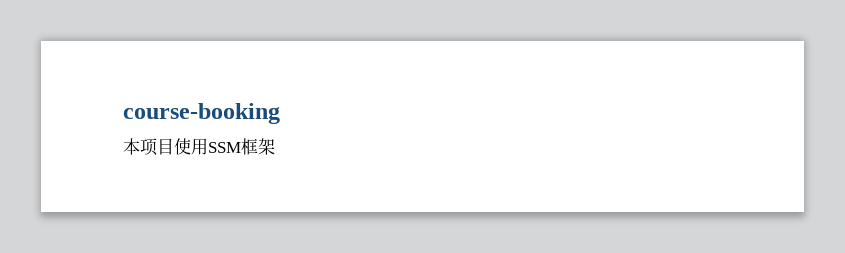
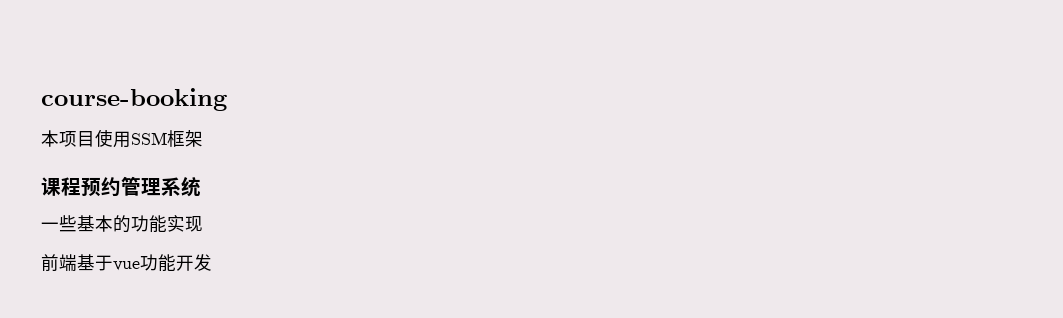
(275, 146) none -> [41,176,201,197] [41,215,203,233] [41,254,212,272] // 课程预约管理系统 // 一些基本的功能实现 // 前端基于vue功能开发

